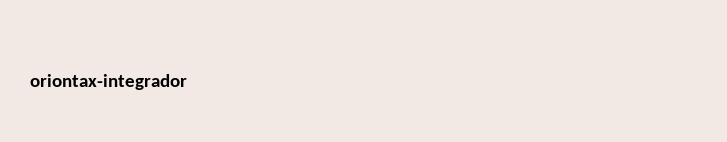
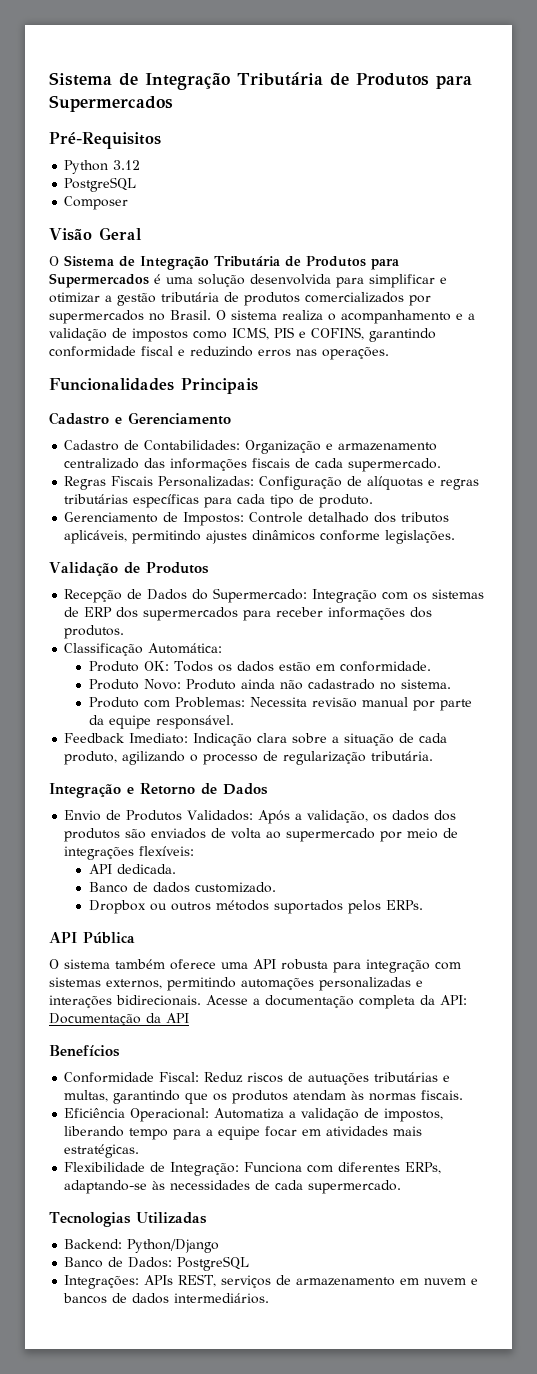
[30,74,187,90] oriontax-integrador -> [49,72,472,90] [49,95,173,112] [49,132,161,149] [64,160,141,174] [64,177,137,192] [64,196,129,210] [49,227,142,241] [49,255,399,270] [49,273,447,288] [49,292,431,306] [49,310,475,324] [49,327,436,342] [49,346,389,360] [49,378,258,394] [49,412,231,425] [64,440,438,454] [64,458,442,472] [64,476,480,490] [64,494,374,508] [64,512,450,526] [64,530,456,544] [49,562,209,576] [64,588,485,603] [64,607,433,621] [64,625,125,639] [64,643,223,656] [88,661,431,672] [88,679,451,690] [88,697,472,711] [88,715,234,729] [64,733,448,746] [64,751,434,765] [49,783,268,798] [64,810,457,824] [64,828,459,842] [64,846,195,860] [88,864,176,874] [88,882,276,893] [88,900,423,914] [49,932,135,944] [49,959,461,973] [49,977,423,991] [49,995,467,1009] [49,1013,189,1026] [49,1045,120,1057] [64,1072,451,1085] [64,1090,464,1104] [64,1108,444,1122] [64,1126,423,1140] [64,1144,140,1158] [64,1162,442,1176] [64,1180,402,1194] [49,1212,207,1227] [64,1239,220,1253] [64,1256,250,1271] [64,1274,479,1289] [63,1293,270,1304] Sistema de Integração Tributária de Produtos para Supermercados // Pré-Requisitos // Python 3.12 // PostgreSQL // Composer // Visão Geral // O Sistema de Integração Tributária de Produtos para Supermercados é uma solução desenvolvida para simplificar e otimizar a gestão tributária de produtos comercializados por supermercados no Brasil. O sistema realiza o acompanhamento e a validação de impostos como ICMS, PIS e COFINS, garantindo conformidade fiscal e reduzindo erros nas operações. // Funcionalidades Principais // Cadastro e Gerenciamento // Cadastro de Contabilidades: Organização e armazenamento centralizado das informações fiscais de cada supermercado. // Regras Fiscais Personalizadas: Configuração de alíquotas e regras tributárias específicas para cada tipo de produto. // Gerenciamento de Impostos: Controle detalhado dos tributos aplicáveis, permitindo ajustes dinâmicos conforme legislações. // Validação de Produtos // Recepção de Dados do Supermercado: Integração com os sistemas de ERP dos supermercados para receber informações dos produtos. // Classificação Automática: // Produto OK: Todos os dados estão em conformidade. // Produto Novo: Produto ainda não cadastrado no sistema. // Produto com Problemas: Necessita revisão manual por parte da equipe responsável. // Feedback Imediato: Indicação clara sobre a situação de cada produto, agilizando o processo de regularização tributária. // Integração e Retorno de Dados // Envio de Produtos Validados: Após a validação, os dados dos produtos são enviados de volta ao supermercado por meio de integrações flexíveis: // API dedicada. // Banco de dados customizado. // Dropbox ou outros métodos suportados pelos ERPs. // API Pública // O sistema também oferece uma API robusta para integração com sistemas externos, permitindo automações personalizadas e interações bidirecionais. Acesse a documentação completa da API: Documentação da API // Benefícios // Conformidade Fiscal: Reduz riscos de autuações tributárias e multas, garantindo que os produtos atendam às normas fiscais. // Eficiência Operacional: Automatiza a validação de impostos, liberando tempo para a equipe focar em atividades mais estratégicas. // Flexibilidade de Integração: Funciona com diferentes ERPs, adaptando-se às necessidades de cada supermercado. // Tecnologias Utilizadas // Backend: Python/Django // Banco de Dados: PostgreSQL // Integrações: APIs REST, serviços de armazenamento em nuvem e bancos de dados intermediários.

